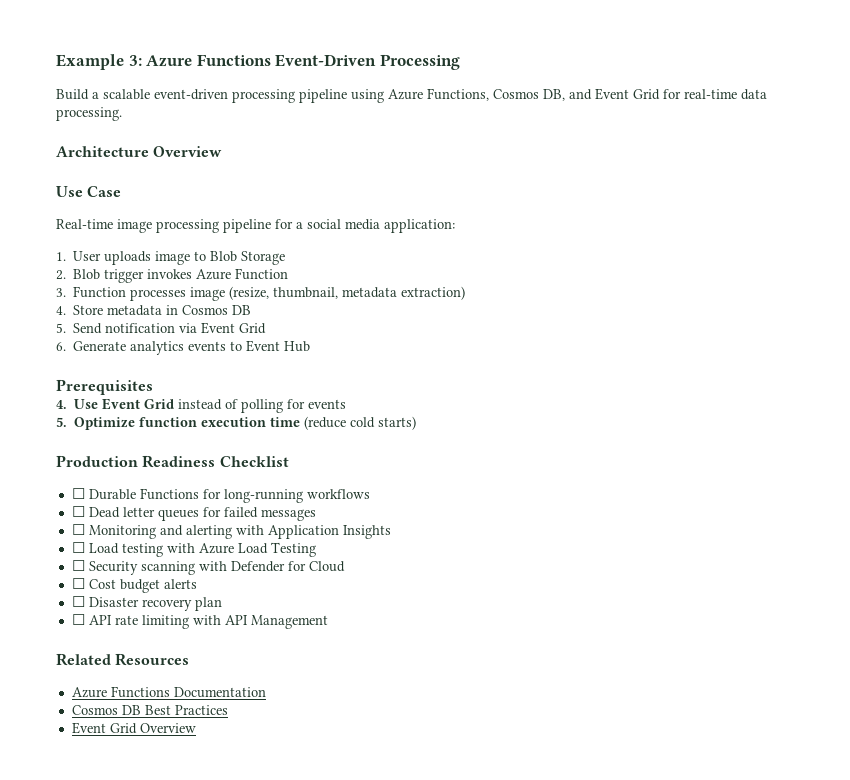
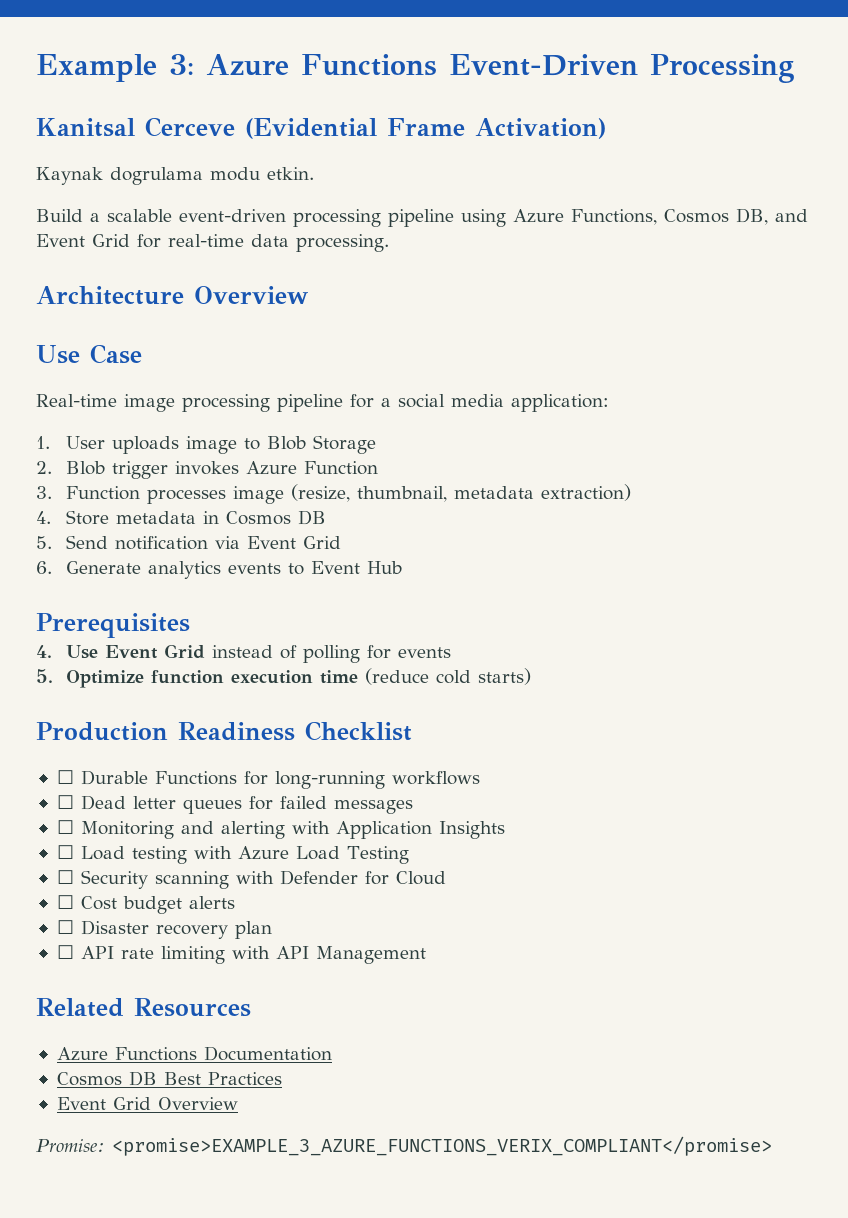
(460, 62) none -> [36,117,606,139] [36,167,314,185] // Kanitsal Cerceve (Evidential Frame Activation) // Kaynak dogrulama modu etkin.
(196, 728) none -> [36,1136,772,1156] // Promise: <promise>EXAMPLE_3_AZURE_FUNCTIONS_VERIX_COMPLIANT</promise>

